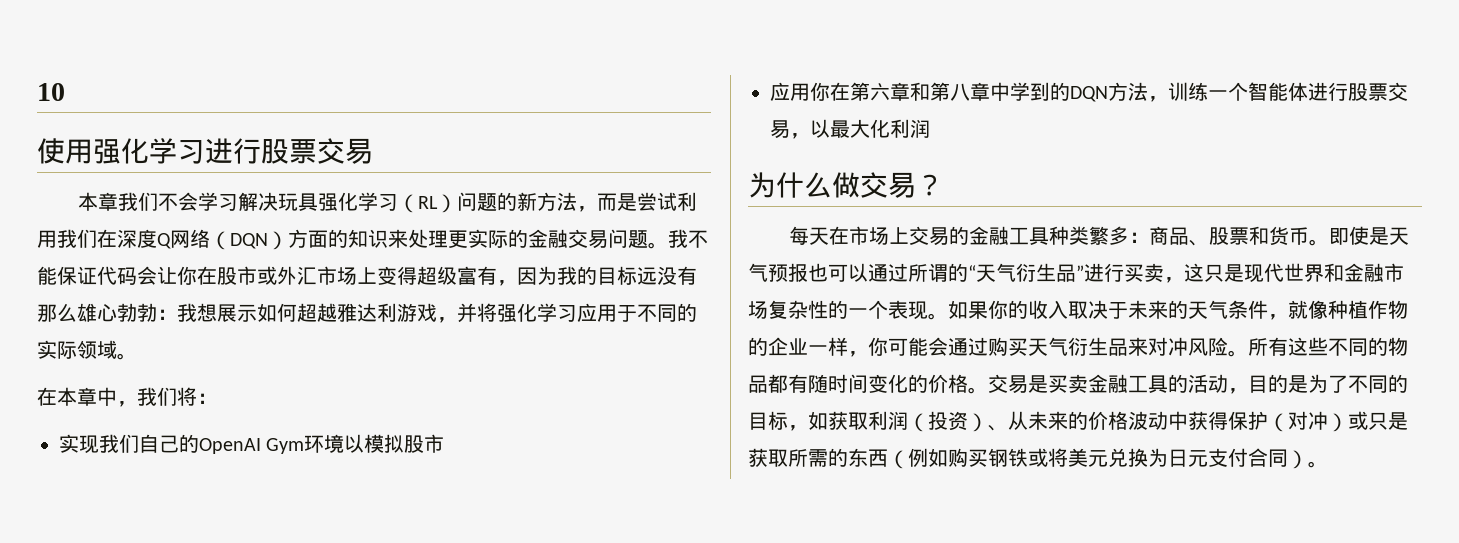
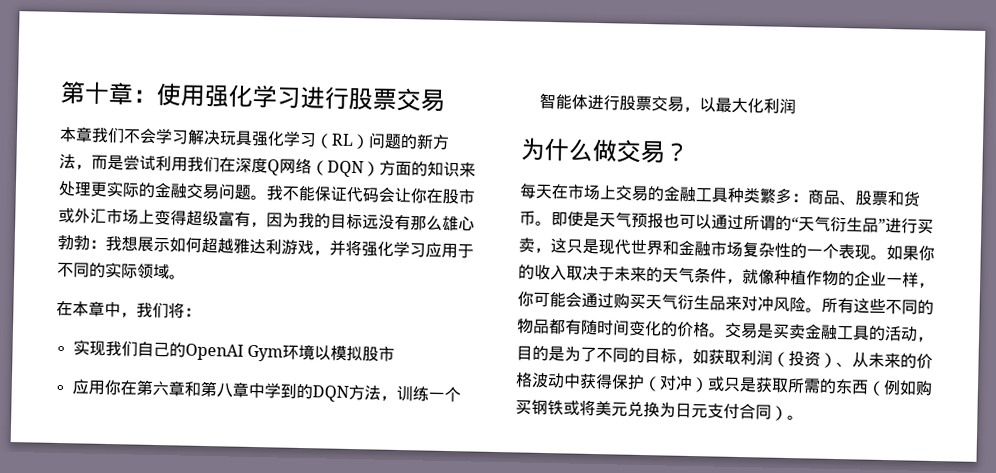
[37,83,65,101] 10 // -> [60,80,157,106] 第十章：

